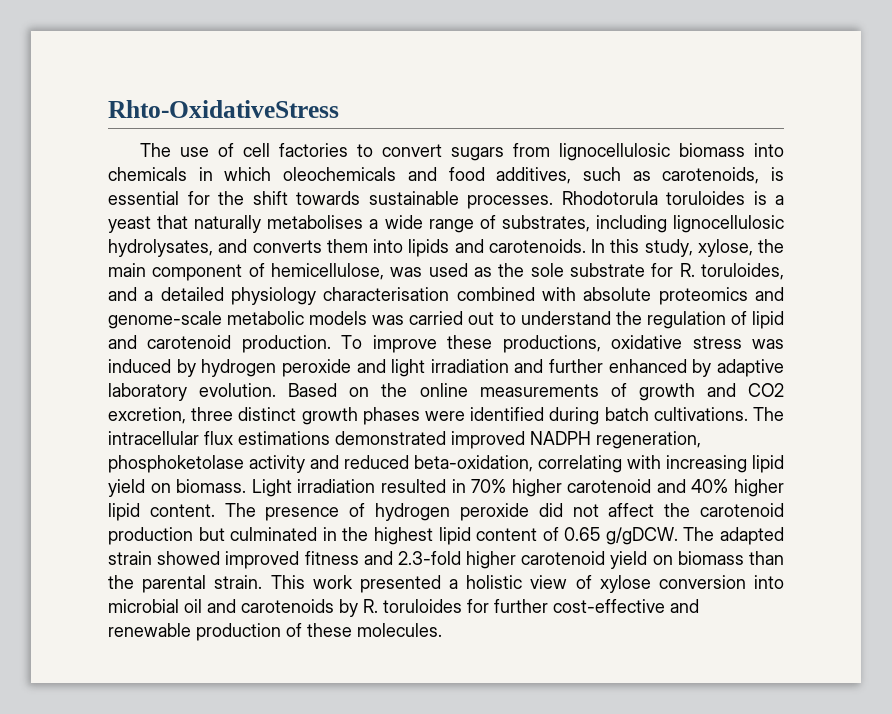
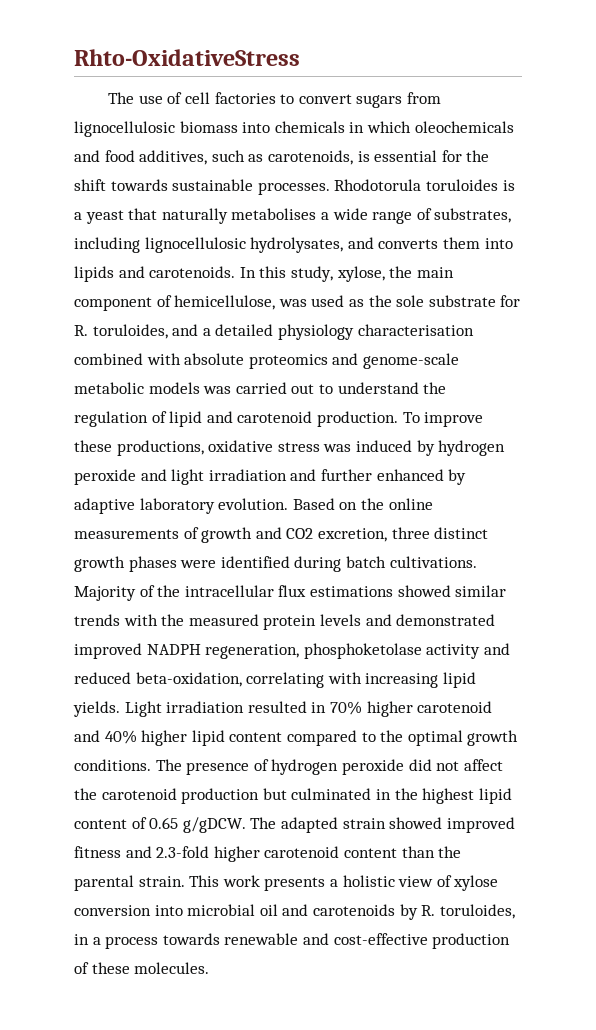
[753,407,784,421] [108,431,330,445] The intracellular flux estimations -> [74,585,507,601] [74,614,392,630] Majority of the intracellular flux estimations showed similar trends with the measured protein levels and
[108,479,247,497] yield on biomass. -> [73,701,120,717] yields.
[149,504,215,517] content. -> [229,730,519,746] [74,759,151,771] content compared to the optimal growth conditions.
[610,551,744,569] yield on biomass -> [343,848,397,858] content
[359,575,441,593] presented -> [264,877,326,891] presents
[383,599,699,613] [108,623,191,637] toruloides for further cost-effective and renewable -> [439,904,515,919] [74,933,428,949] toruloides, in a process towards renewable and cost-effective

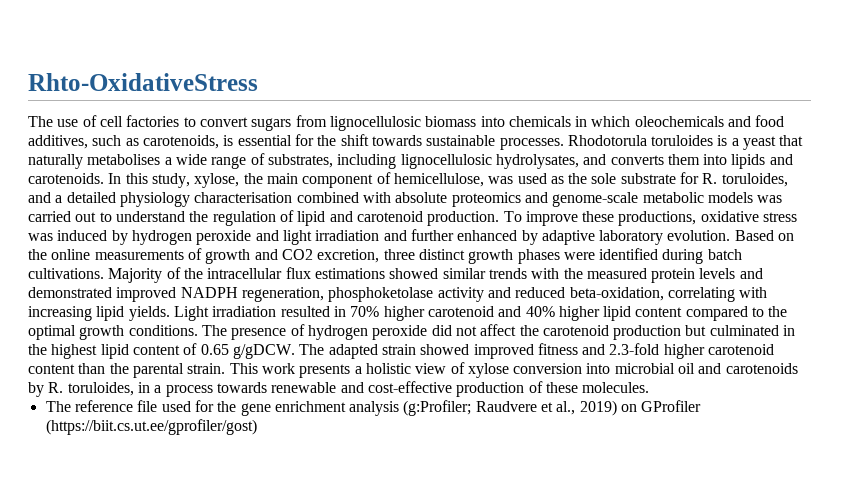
(210, 968) none -> [45,400,702,416] [45,419,257,435] // The reference file used for the gene enrichment analysis (g:Profiler; Raudvere et al., 2019) on GProfiler (https://biit.cs.ut.ee/gprofiler/gost)

